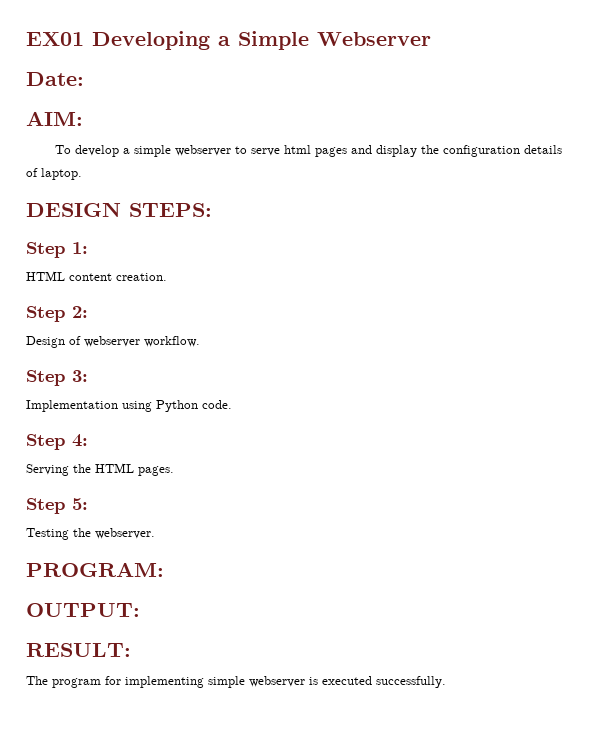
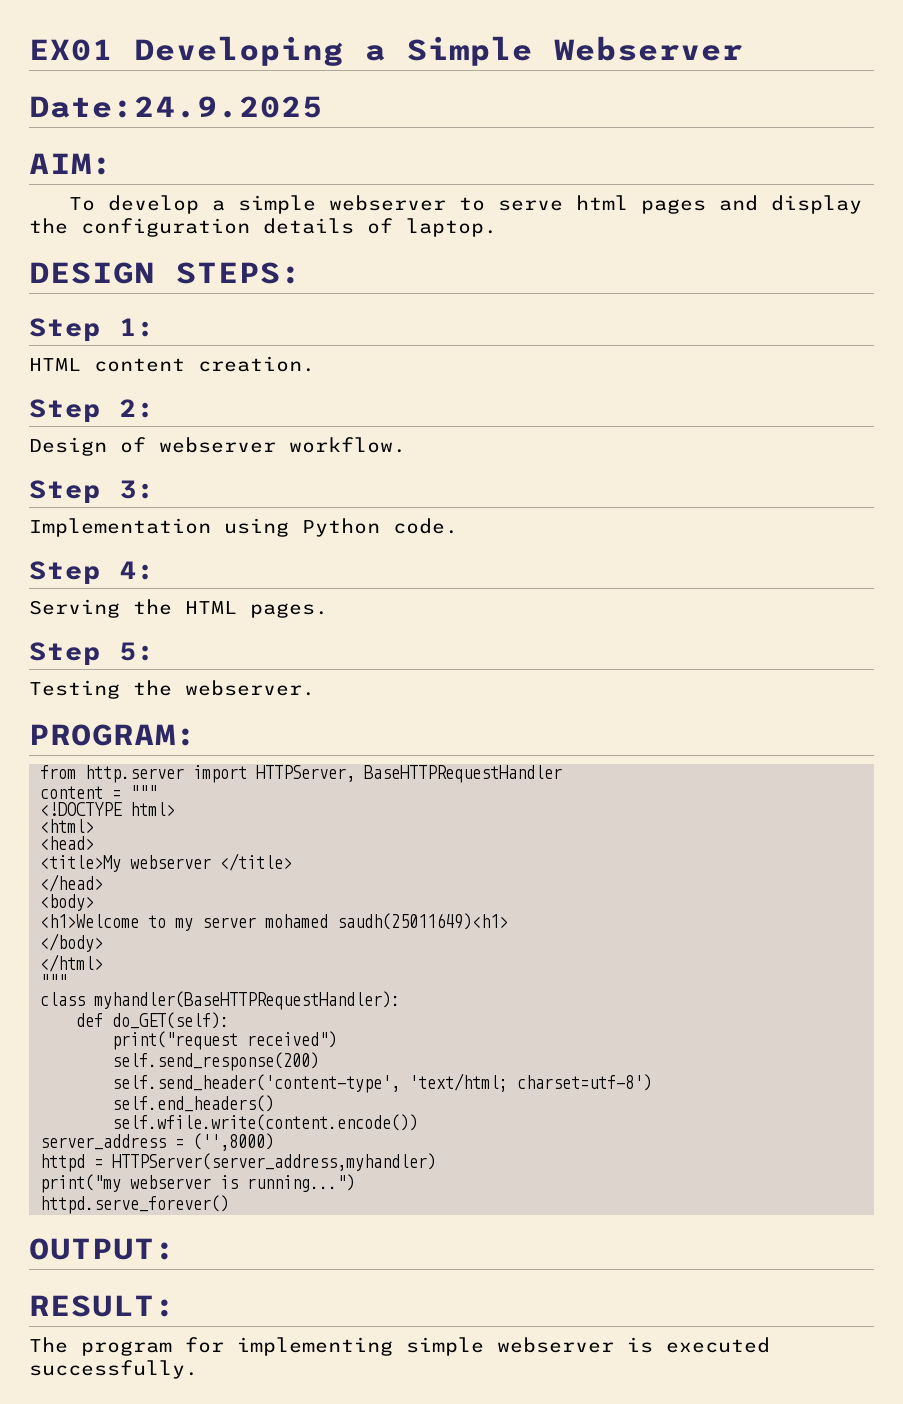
[26,72,84,86] Date: -> [29,96,323,118] Date:24.9.2025
(164, 569) none -> [40,765,563,783] [40,785,158,799] [40,802,176,816] [40,819,95,833] [40,836,95,850] [40,853,293,872] [40,874,104,892] [40,894,95,911] [40,913,509,931] [40,933,104,952] [40,954,104,972] [40,974,68,988] [40,991,401,1010] [76,1012,230,1029] [112,1031,338,1050] [112,1052,320,1071] [112,1073,653,1093] [112,1095,275,1112] [112,1114,419,1131] [40,1133,275,1151] [40,1153,437,1172] [40,1174,356,1193] [40,1195,230,1214] // from http.server import HTTPServer, BaseHTTPRequestHandler // content = """ // <!DOCTYPE html> // <html> // <head> // <title>My webserver </title> // </head> // <body> // <h1>Welcome to my server mohamed saudh(25011649)<h1> // </body> // </html> // """ // class myhandler(BaseHTTPRequestHandler): // def do_GET(self): // print("request received") // self.send_response(200) // self.send_header('content-type', 'text/html; charset=utf-8') // self.end_headers() // self.wfile.write(content.encode()) // server_address = ('',8000) // httpd = HTTPServer(server_address,myhandler) // print("my webserver is running...") // httpd.serve_forever()

